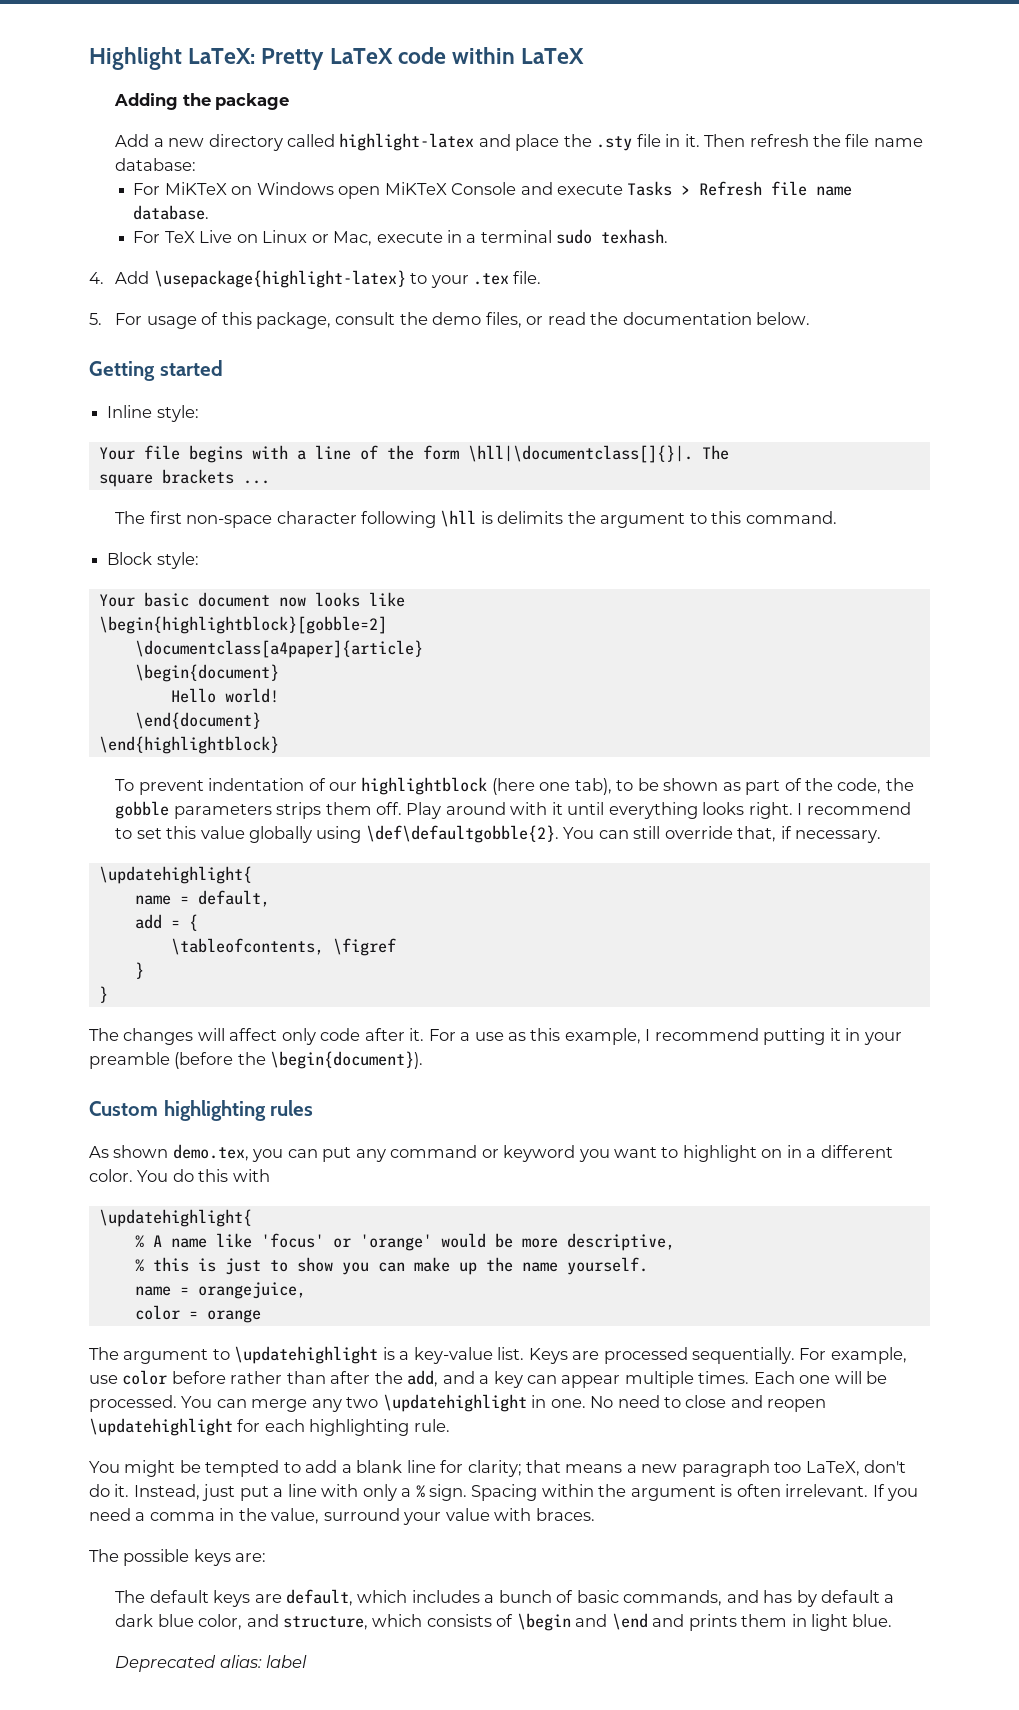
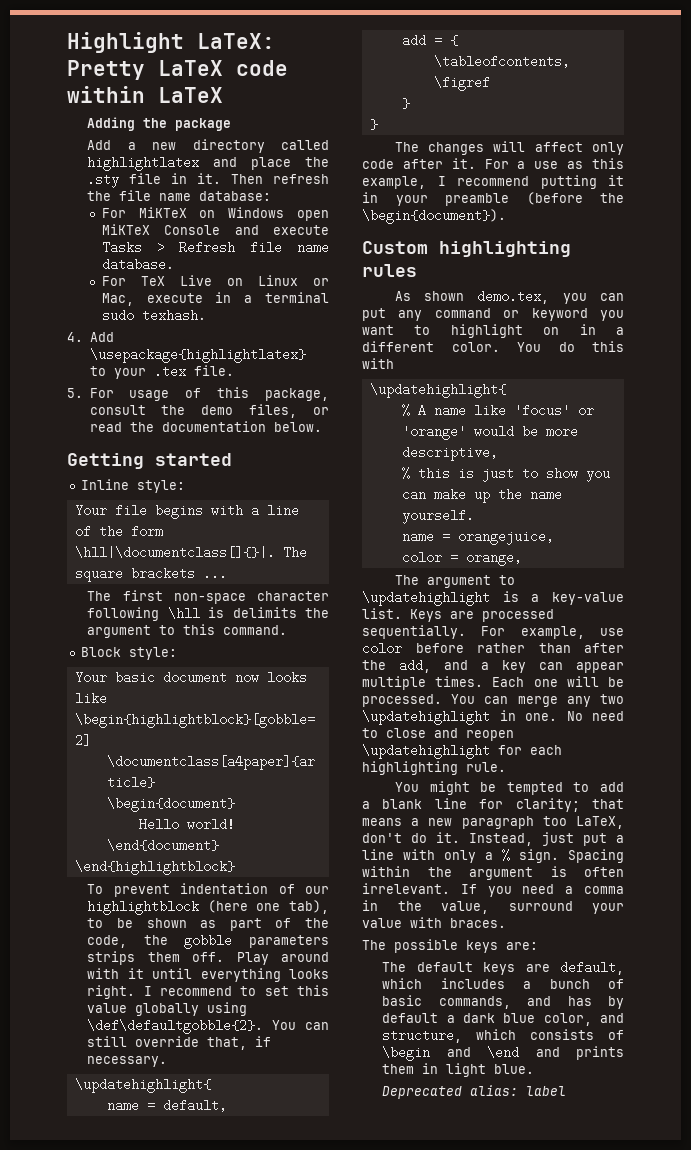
[339,133,475,151] highlight-latex -> [87,156,200,171] highlightlatex
[153,270,406,288] \usepackage{highlight-latex} -> [89,348,306,363] \usepackage{highlightlatex}
[206,1309,261,1323] orange -> [465,551,522,566] orange,

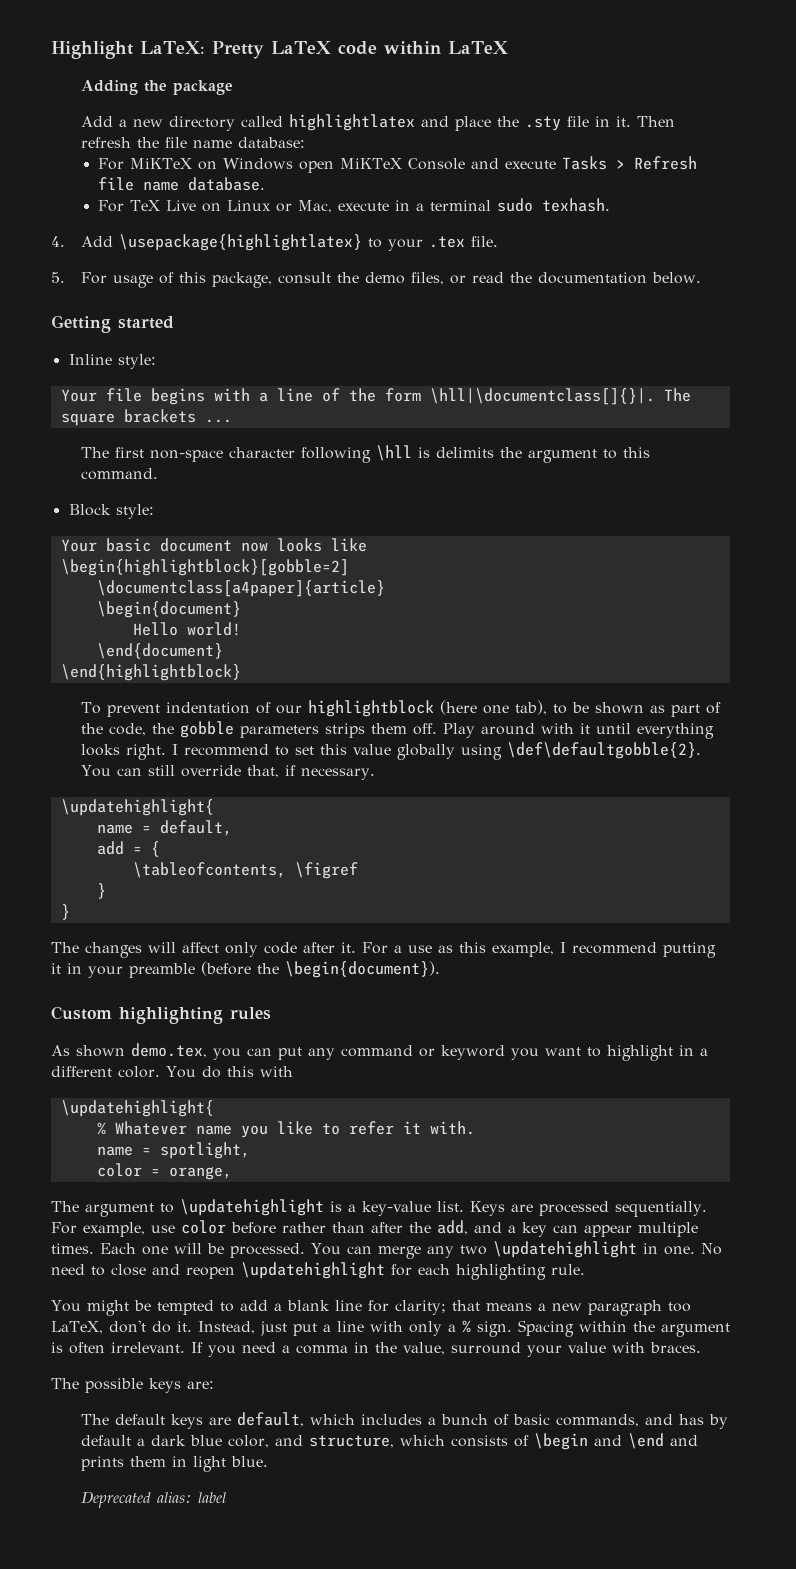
[543,327,560,335] on -> (673, 1053) none
[417,404,594,417] [401,425,578,440] [401,446,498,461] [401,467,610,482] [401,488,562,503] [401,509,474,524] [401,530,554,545] A name like 'focus' or 'orange' would be more descriptive, // % this is just to show you can make up the name yourself. // name = orangejuice, -> [114,1121,475,1138] [96,1142,250,1159] Whatever name you like to refer it with. // name = spotlight,

